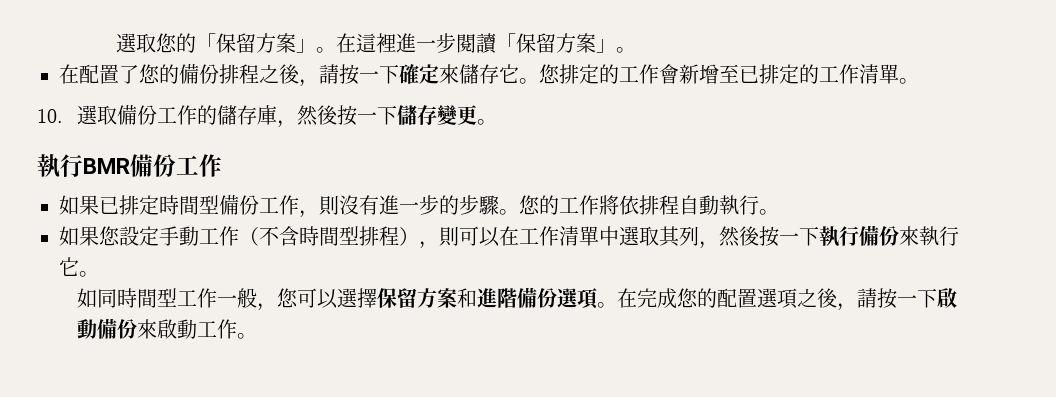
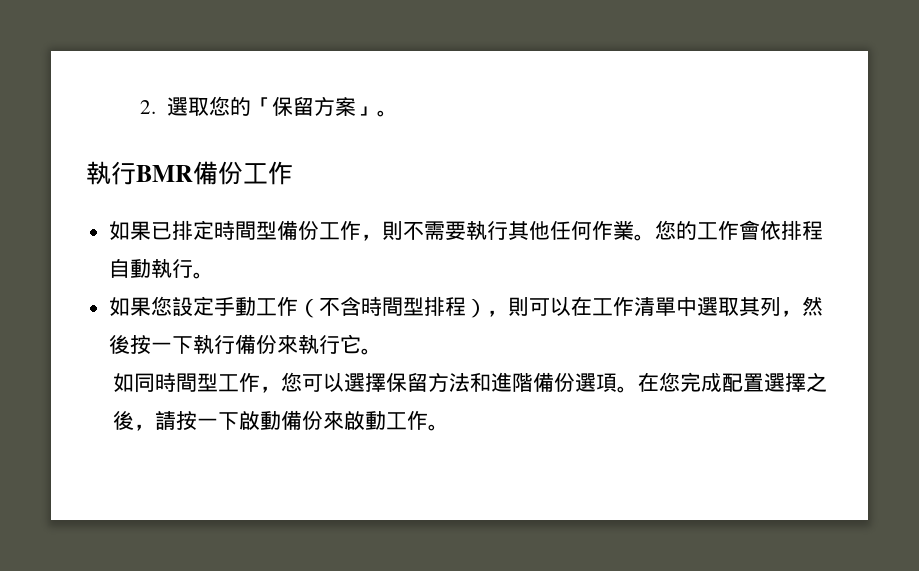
(116, 43) none -> [139,100,156,114] 2.
[336,33,637,54] [59,64,919,87] [37,105,497,128] 在這裡進一步閱讀「保留方案」。 // 在配置了您的備份排程之後，請按一下確定來儲存它。您排定的工作會新增至已排定的工作清單。 // 10.選取備份工作的儲存庫，然後按一下儲存變更。 -> (398, 113) none
[339,195,499,215] 沒有進一步的步驟 -> [403,221,635,240] 不需要執行其他任何作業
[599,195,619,215] 將 -> [739,220,761,240] 會
[216,288,257,308] 一般 -> (260, 382) none
[436,288,457,308] 案 -> [448,373,470,392] 法
[636,288,797,309] 完成您的配置選項 -> [658,372,806,392] 您完成配置選擇

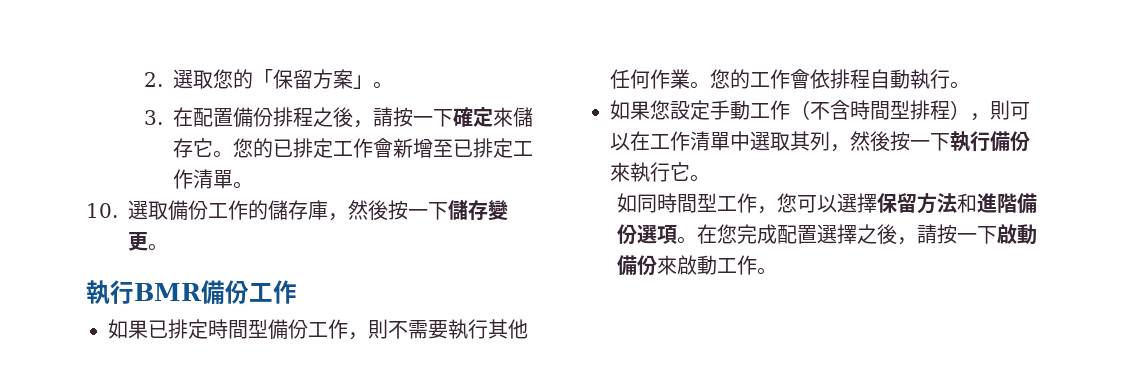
(398, 113) none -> [143,107,533,128] [172,138,533,158] [172,169,253,189] [86,200,508,221] [128,232,168,251] // 3.在配置備份排程之後，請按一下確定來儲存它。您的已排定工作會新增至已排定工作清單。 // 10.選取備份工作的儲存庫，然後按一下儲存變更。

